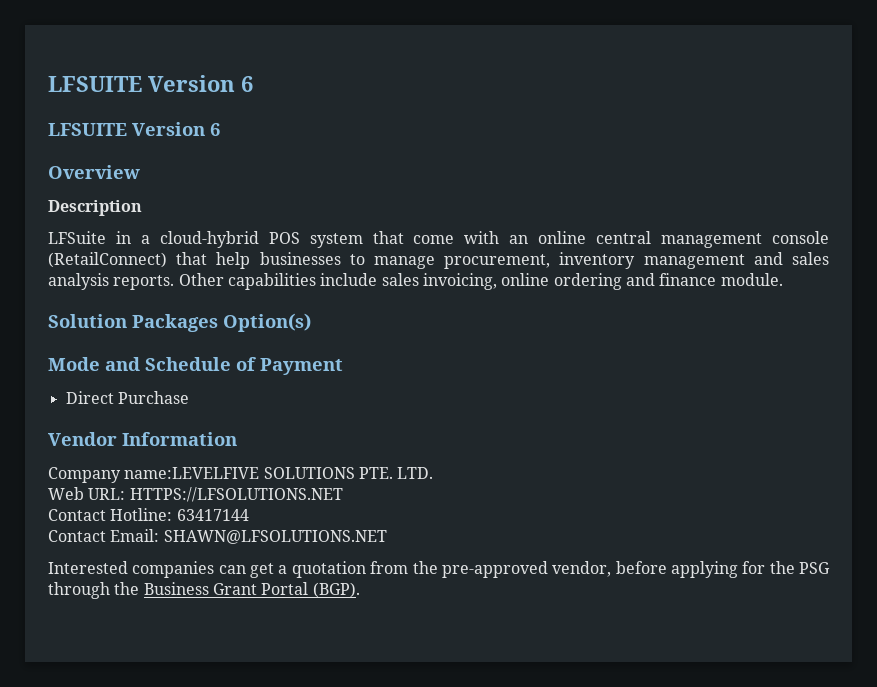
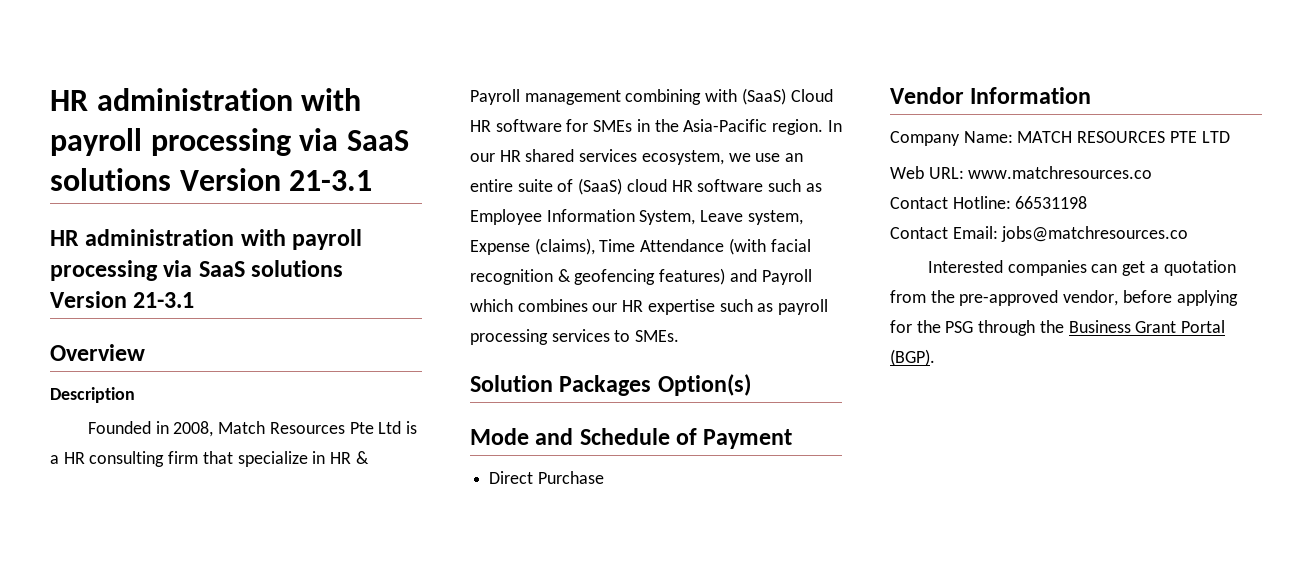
[48,75,253,92] [48,122,220,136] [48,165,140,179] [48,200,142,216] [48,231,829,248] [48,252,830,269] [48,273,783,290] LFSUITE Version 6 // LFSUITE Version 6 // Overview // Description // LFSuite in a cloud-hybrid POS system that come with an online central management console (RetailConnect) that help businesses to manage procurement, inventory management and sales analysis reports. Other capabilities include sales invoicing, online ordering and finance module. -> [50,88,362,111] [50,128,409,156] [50,168,373,191] [50,229,363,250] [50,260,344,281] [50,291,195,308] [50,344,145,361] [50,387,135,403] [87,421,418,437] [50,451,369,467] [470,88,833,105] [470,119,842,135] [470,149,804,165] [470,178,822,195] [470,209,803,225] [470,238,811,255] [470,268,812,285] [470,299,829,315] [470,329,680,345] HR administration with payroll processing via SaaS solutions Version 21-3.1 // HR administration with payroll processing via SaaS solutions Version 21-3.1 // Overview // Description // Founded in 2008, Match Resources Pte Ltd is a HR consulting firm that specialize in HR & Payroll management combining with (SaaS) Cloud HR software for SMEs in the Asia-Pacific region. In our HR shared services ecosystem, we use an entire suite of (SaaS) cloud HR software such as Employee Information System, Leave system, Expense (claims), Time Attendance (with facial recognition & geofencing features) and Payroll which combines our HR expertise such as payroll processing services to SMEs.
[124,467,434,479] name:LEVELFIVE SOLUTIONS PTE. LTD. -> [963,131,1230,143] Name: MATCH RESOURCES PTE LTD
[129,487,343,502] HTTPS://LFSOLUTIONS.NET -> [968,166,1153,179] www.matchresources.co
[176,509,249,521] 63417144 -> [1015,196,1088,209] 66531198
[163,530,387,544] SHAWN@LFSOLUTIONS.NET -> [1001,226,1189,242] jobs@matchresources.co

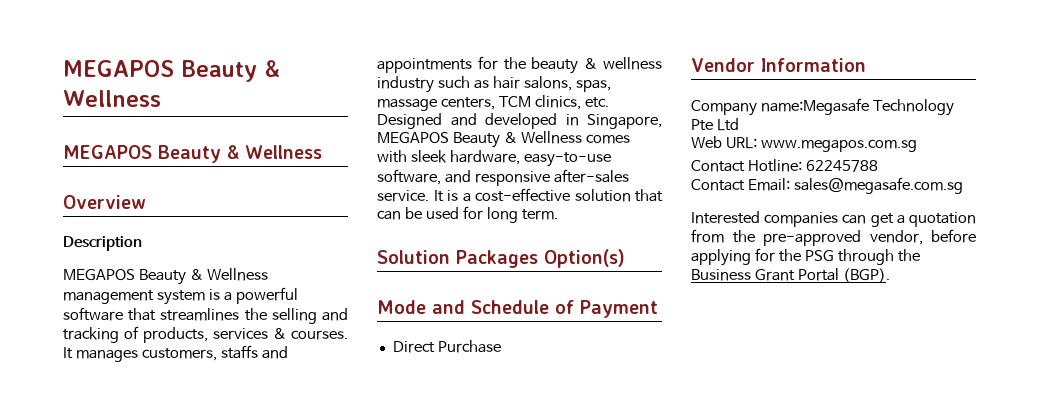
[50,88,362,111] [50,128,409,156] [50,168,373,191] [50,229,363,250] [50,260,344,281] [50,291,195,308] [50,344,145,361] [50,387,135,403] [87,421,418,437] [50,451,369,467] [470,88,833,105] [470,119,842,135] [470,149,804,165] [470,178,822,195] [470,209,803,225] [470,238,811,255] [470,268,812,285] [470,299,829,315] [470,329,680,345] HR administration with payroll processing via SaaS solutions Version 21-3.1 // HR administration with payroll processing via SaaS solutions Version 21-3.1 // Overview // Description // Founded in 2008, Match Resources Pte Ltd is a HR consulting firm that specialize in HR & Payroll management combining with (SaaS) Cloud HR software for SMEs in the Asia-Pacific region. In our HR shared services ecosystem, we use an entire suite of (SaaS) cloud HR software such as Employee Information System, Leave system, Expense (claims), Time Attendance (with facial recognition & geofencing features) and Payroll which combines our HR expertise such as payroll processing services to SMEs. -> [63,60,280,82] [63,90,161,107] [63,145,322,163] [63,195,146,209] [63,236,142,251] [63,268,268,285] [63,287,298,305] [63,307,348,324] [63,326,348,343] [63,345,288,362] [377,56,662,74] [377,76,611,93] [377,95,609,111] [377,113,662,129] [377,131,630,148] [377,150,611,167] [377,169,629,186] [377,188,663,202] [377,206,558,223] MEGAPOS Beauty & Wellness // MEGAPOS Beauty & Wellness // Overview // Description // MEGAPOS Beauty & Wellness management system is a powerful software that streamlines the selling and tracking of products, services & courses. It manages customers, staffs and appointments for the beauty & wellness industry such as hair salons, spas, massage centers, TCM clinics, etc. Designed and developed in Singapore, MEGAPOS Beauty & Wellness comes with sleek hardware, easy-to-use software, and responsive after-sales service. It is a cost-effective solution that can be used for long term.
[963,131,1230,143] Name: MATCH RESOURCES PTE LTD -> [760,98,954,116] [691,118,739,131] name:Megasafe Technology Pte Ltd
[968,166,1153,179] www.matchresources.co -> [760,139,917,152] www.megapos.com.sg
[1015,196,1088,209] 66531198 -> [805,160,878,172] 62245788
[1001,226,1189,242] jobs@matchresources.co -> [793,177,963,194] sales@megasafe.com.sg

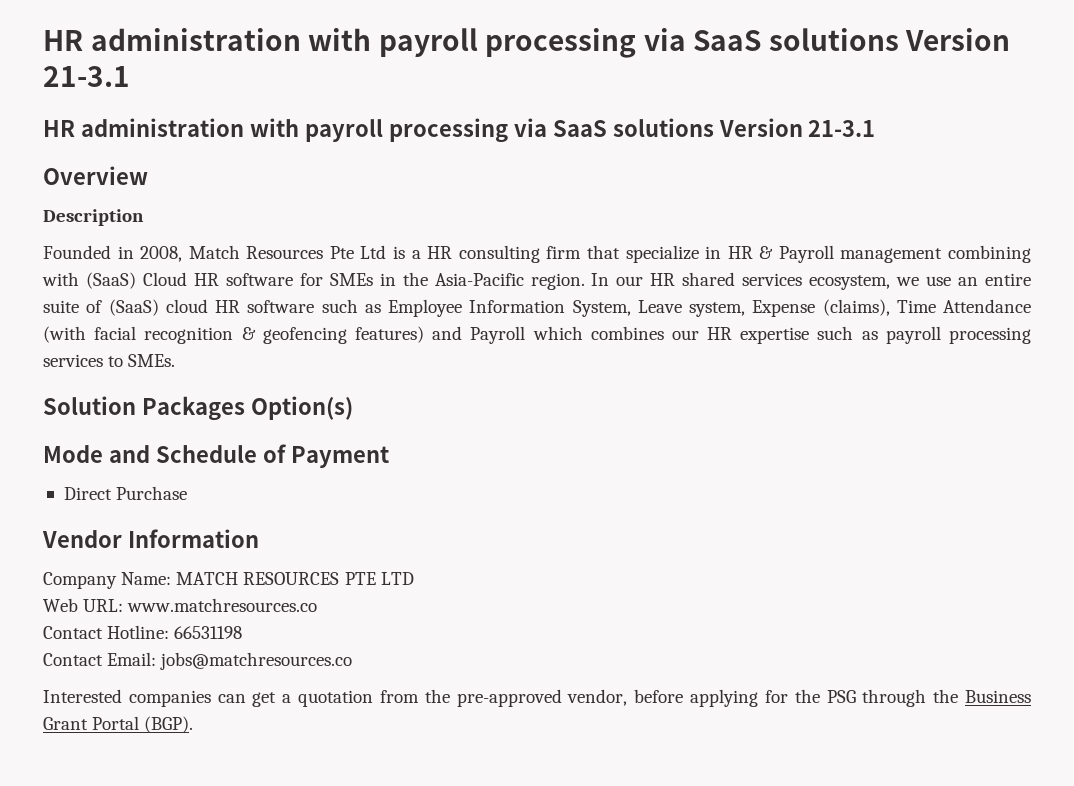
[63,60,280,82] [63,90,161,107] [63,145,322,163] [63,195,146,209] [63,236,142,251] [63,268,268,285] [63,287,298,305] [63,307,348,324] [63,326,348,343] [63,345,288,362] [377,56,662,74] [377,76,611,93] [377,95,609,111] [377,113,662,129] [377,131,630,148] [377,150,611,167] [377,169,629,186] [377,188,663,202] [377,206,558,223] MEGAPOS Beauty & Wellness // MEGAPOS Beauty & Wellness // Overview // Description // MEGAPOS Beauty & Wellness management system is a powerful software that streamlines the selling and tracking of products, services & courses. It manages customers, staffs and appointments for the beauty & wellness industry such as hair salons, spas, massage centers, TCM clinics, etc. Designed and developed in Singapore, MEGAPOS Beauty & Wellness comes with sleek hardware, easy-to-use software, and responsive after-sales service. It is a cost-effective solution that can be used for long term. -> [43,28,1011,58] [43,66,130,87] [43,118,876,143] [43,166,148,185] [43,209,144,226] [43,245,1031,263] [42,272,1032,290] [43,299,1031,317] [43,326,1031,344] [43,354,176,367] HR administration with payroll processing via SaaS solutions Version 21-3.1 // HR administration with payroll processing via SaaS solutions Version 21-3.1 // Overview // Description // Founded in 2008, Match Resources Pte Ltd is a HR consulting firm that specialize in HR & Payroll management combining with (SaaS) Cloud HR software for SMEs in the Asia-Pacific region. In our HR shared services ecosystem, we use an entire suite of (SaaS) cloud HR software such as Employee Information System, Leave system, Expense (claims), Time Attendance (with facial recognition & geofencing features) and Payroll which combines our HR expertise such as payroll processing services to SMEs.
[760,98,954,116] [691,118,739,131] name:Megasafe Technology Pte Ltd -> [121,572,414,585] Name: MATCH RESOURCES PTE LTD
[760,139,917,152] www.megapos.com.sg -> [127,598,318,612] www.matchresources.co
[805,160,878,172] 62245788 -> [174,626,243,639] 66531198
[793,177,963,194] sales@megasafe.com.sg -> [160,652,353,670] jobs@matchresources.co

